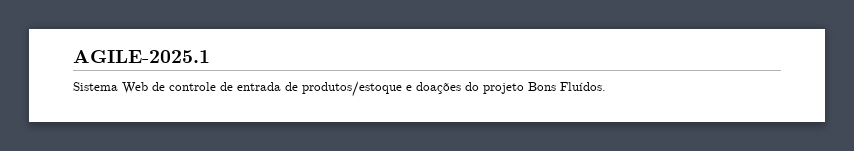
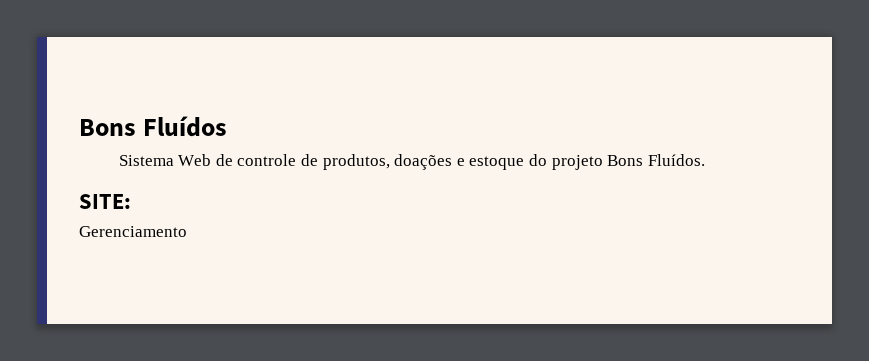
[73,50,210,63] AGILE-2025.1 -> [79,116,228,137] Bons Fluídos
[237,81,461,97] entrada de produtos/estoque e doações -> [322,154,525,170] produtos, doações e estoque
(606, 86) none -> [79,194,131,209] [79,226,187,237] // SITE: // Gerenciamento

